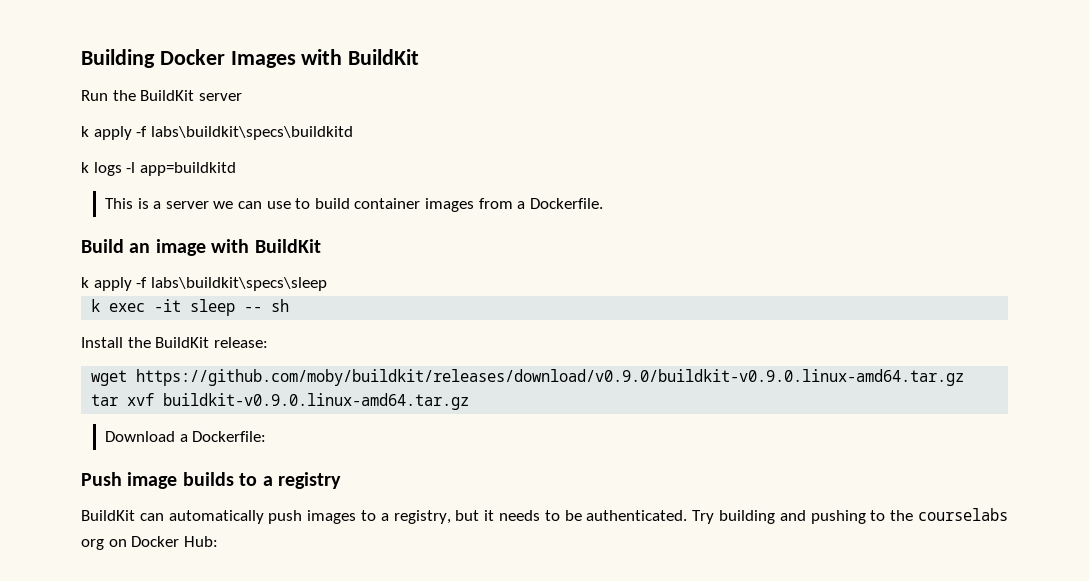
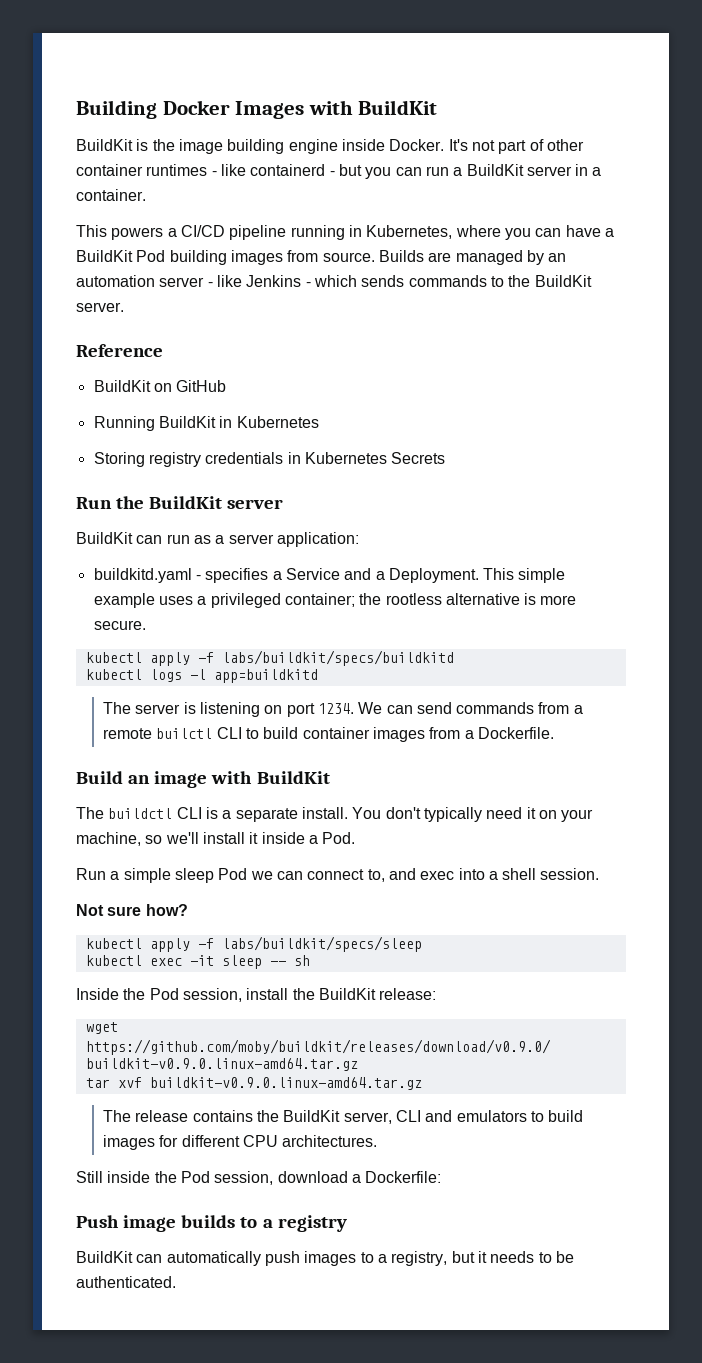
[81,90,242,101] [81,126,353,140] [81,162,236,176] [105,198,291,209] Run the BuildKit server // k apply -f labs\buildkit\specs\buildkitd // k logs -l app=buildkitd // This is a server we can use -> [76,139,584,154] [76,164,602,179] [76,189,146,201] [76,225,614,240] [76,250,567,265] [76,275,592,287] [76,302,124,312] [76,344,163,357] [93,380,227,392] [93,416,319,431] [93,452,446,467] [76,496,284,509] [76,532,359,547] [93,568,566,583] [93,593,577,608] [93,620,146,630] [85,650,454,666] [85,669,318,683] [102,702,583,717] [102,727,242,739] BuildKit is the image building engine inside Docker. It's not part of other container runtimes - like containerd - but you can run a BuildKit server in a container. // This powers a CI/CD pipeline running in Kubernetes, where you can have a BuildKit Pod building images from source. Builds are managed by an automation server - like Jenkins - which sends commands to the BuildKit server. // Reference // BuildKit on GitHub // Running BuildKit in Kubernetes // Storing registry credentials in Kubernetes Secrets // Run the BuildKit server // BuildKit can run as a server application: // buildkitd.yaml - specifies a Service and a Deployment. This simple example uses a privileged container; the rootless alternative is more secure. // kubectl apply -f labs/buildkit/specs/buildkitd // kubectl logs -l app=buildkitd // The server is listening on port 1234. We can send commands from a remote builctl CLI
[81,277,327,291] [91,299,101,312] k apply -f labs\buildkit\specs\sleep // k -> [76,807,594,822] [76,832,356,846] [76,868,600,883] [76,904,188,916] [85,936,422,952] [85,955,142,966] The buildctl CLI is a separate install. You don't typically need it on your machine, so we'll install it inside a Pod. // Run a simple sleep Pod we can connect to, and exec into a shell session. // Not sure how? // kubectl apply -f labs/buildkit/specs/sleep // kubectl
[81,337,123,348] Install -> [76,988,289,1002] Inside the Pod session, install
[105,431,176,442] Download -> [102,1110,584,1124] [102,1135,378,1150] [76,1171,348,1185] The release contains the BuildKit server, CLI and emulators to build images for different CPU architectures. // Still inside the Pod session, download
[692,508,1008,524] [81,536,218,550] Try building and pushing to the courselabs org on Docker Hub: -> (176, 1282) none

